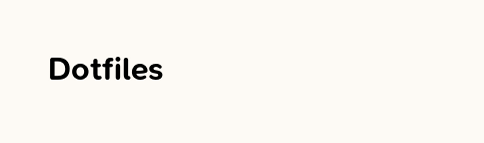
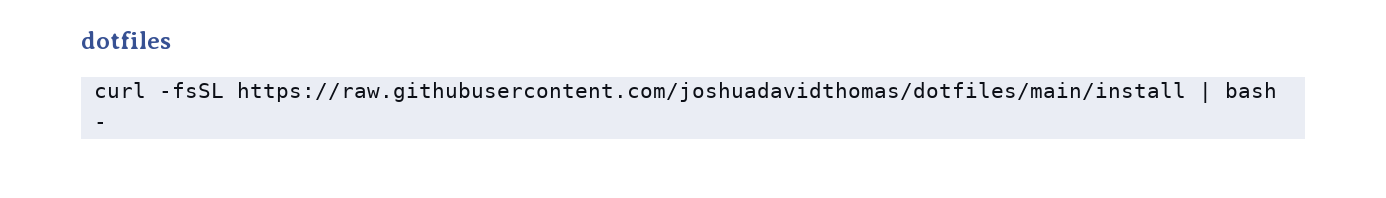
[47,56,164,81] Dotfiles -> [81,31,171,49] [93,82,1277,103] [93,122,107,129] dotfiles // curl -fsSL https://raw.githubusercontent.com/joshuadavidthomas/dotfiles/main/install | bash -

